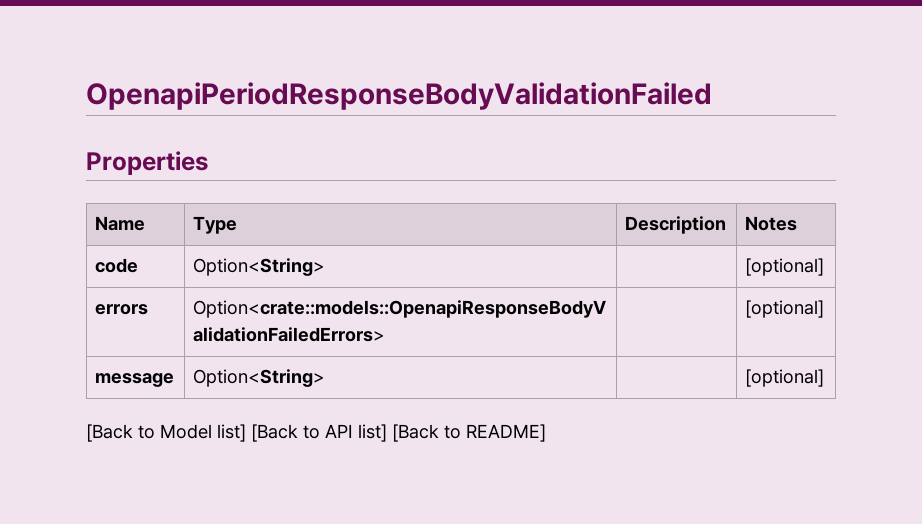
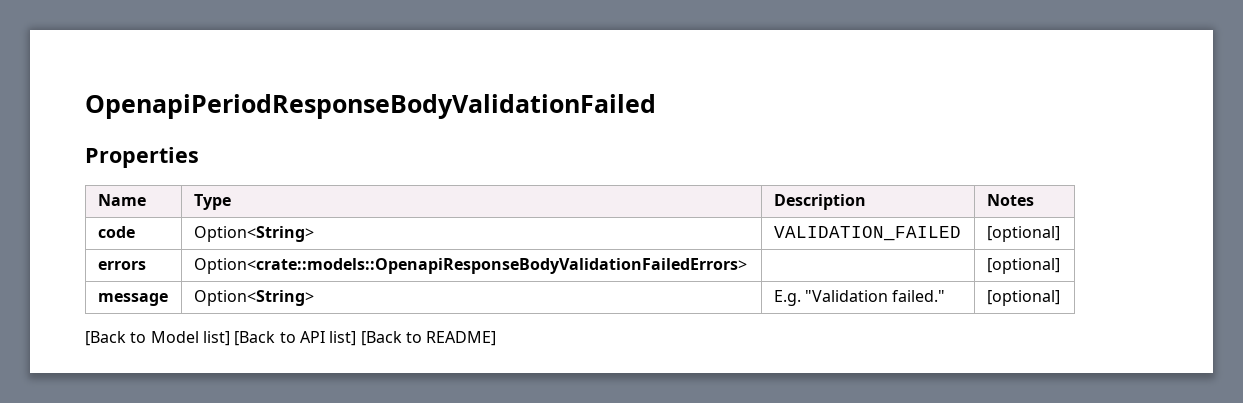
(326, 267) none -> [773,226,961,241] VALIDATION_FAILED
(326, 378) none -> [773,290,946,306] E.g. "Validation failed."

